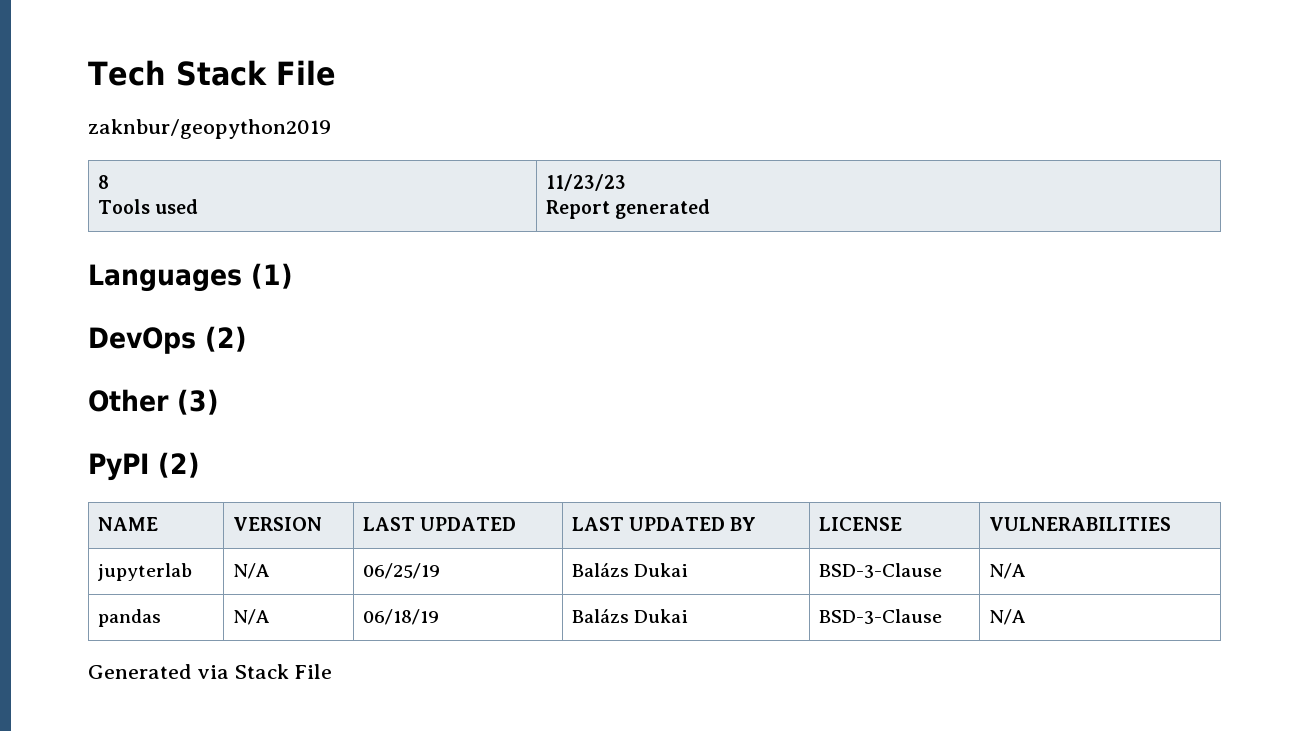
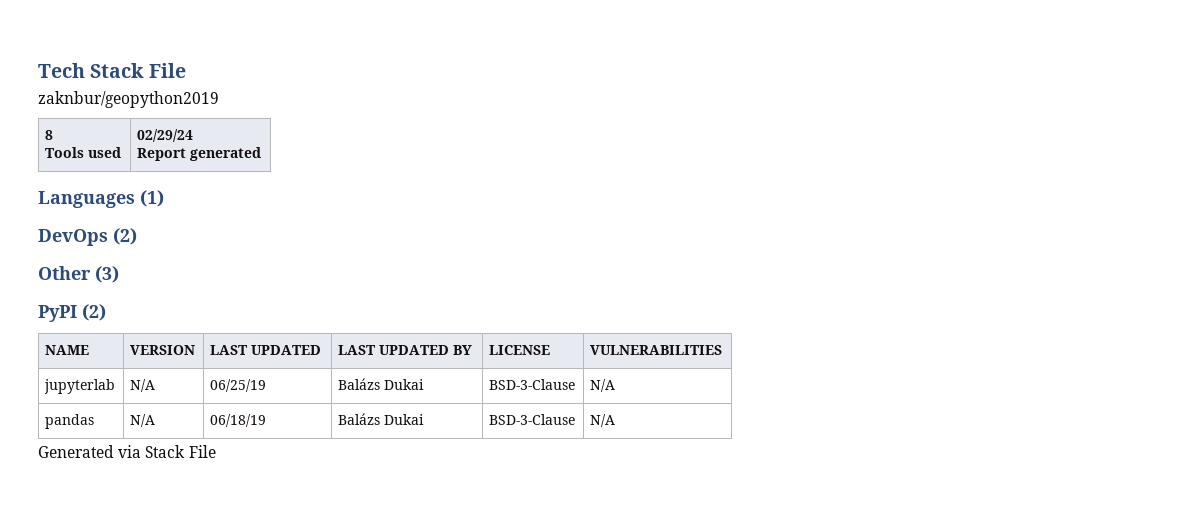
[545,174,626,191] 11/23/23 -> [137,129,194,142] 02/29/24

